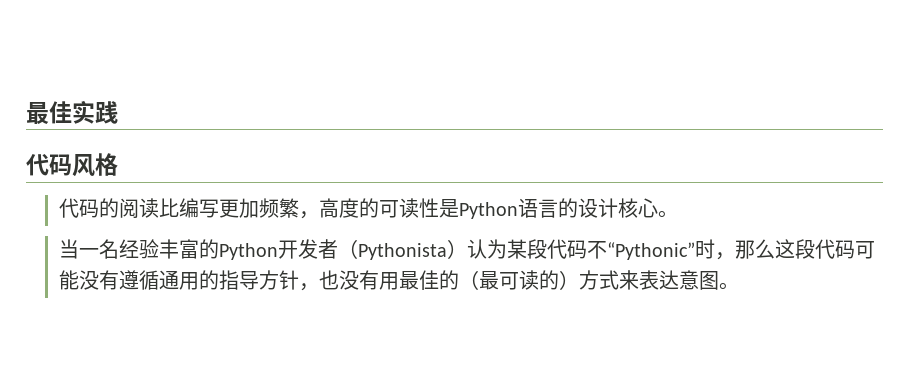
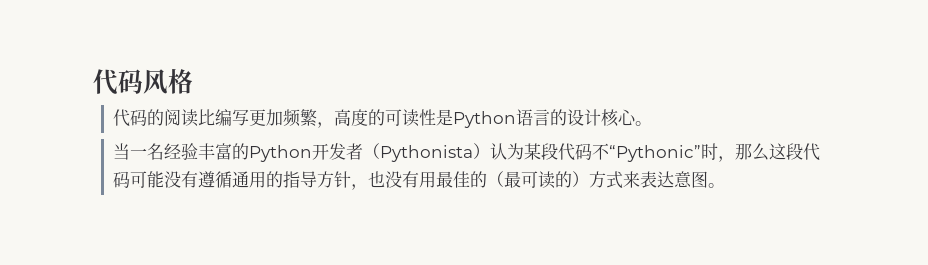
[26,100,118,124] 最佳实践 // -> (93, 82) none

